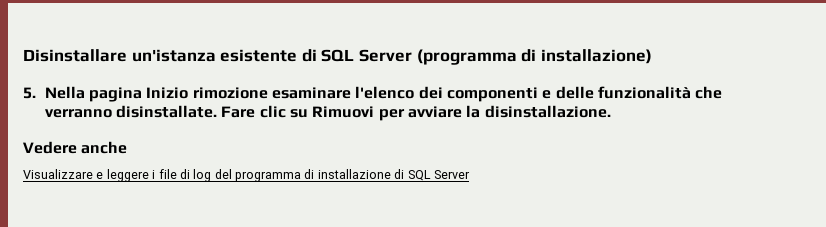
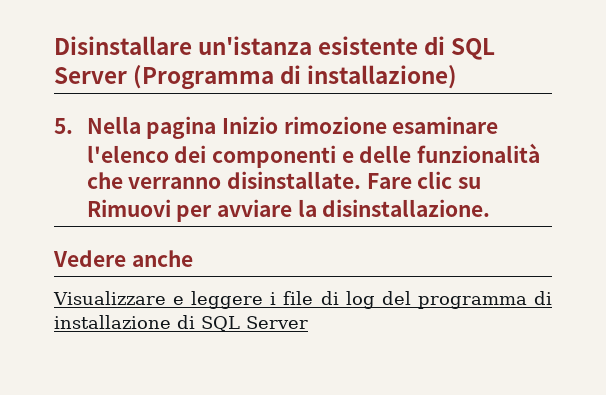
[416,49,517,65] (programma -> [133,65,275,90] (Programma

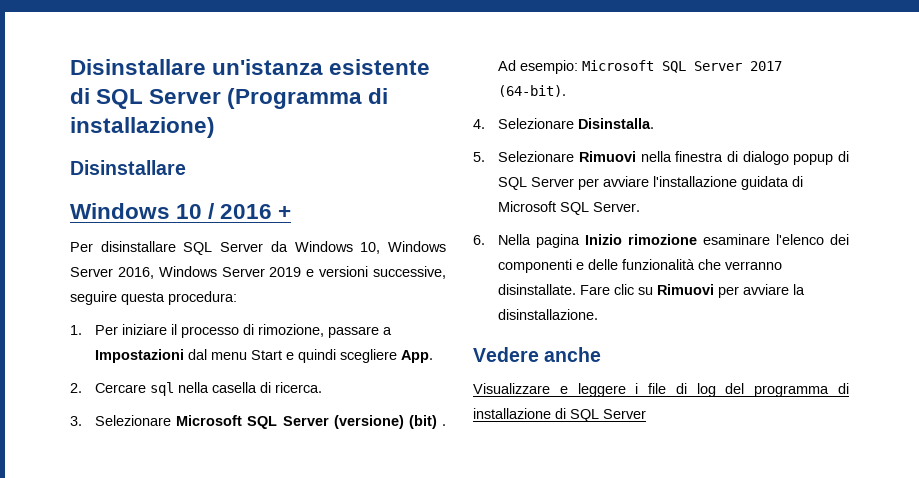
[54,118,73,134] 5. -> [70,160,186,175] [70,203,292,219] [70,241,447,255] [70,266,446,279] [70,291,237,305] [70,324,393,338] [95,349,434,363] [70,382,323,396] [70,415,447,429] [498,60,783,74] [498,85,567,97] [473,118,655,129] [473,151,849,165] [498,176,804,190] [498,201,641,215] [473,235,485,245] Disinstallare // Windows 10 / 2016 + // Per disinstallare SQL Server da Windows 10, Windows Server 2016, Windows Server 2019 e versioni successive, seguire questa procedura: // 1. Per iniziare il processo di rimozione, passare a Impostazioni dal menu Start e quindi scegliere App. // 2. Cercare sql nella casella di ricerca. // 3. Selezionare Microsoft SQL Server (versione) (bit) . Ad esempio: Microsoft SQL Server 2017 (64-bit). // 4. Selezionare Disinstalla. // 5. Selezionare Rimuovi nella finestra di dialogo popup di SQL Server per avviare l'installazione guidata di Microsoft SQL Server. // 6.

